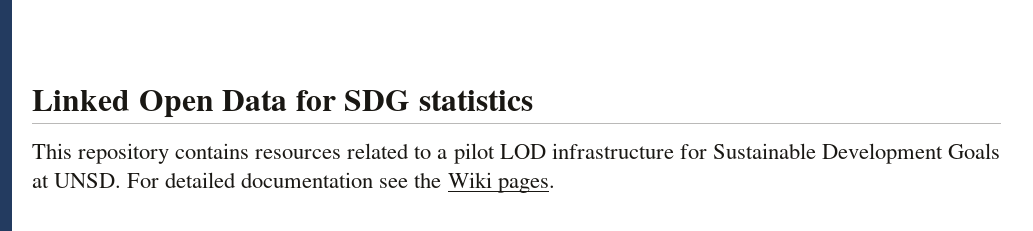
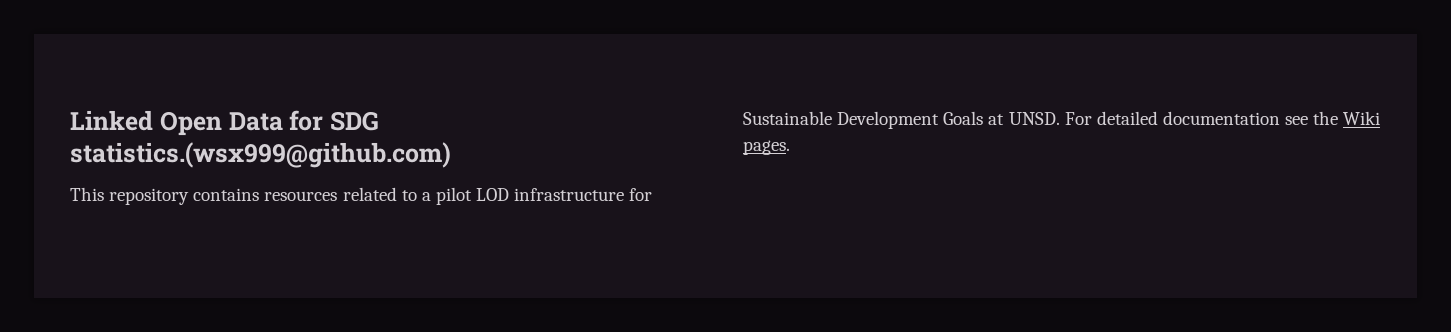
[418,90,533,111] statistics -> [70,142,451,168] statistics.(wsx999@github.com)

